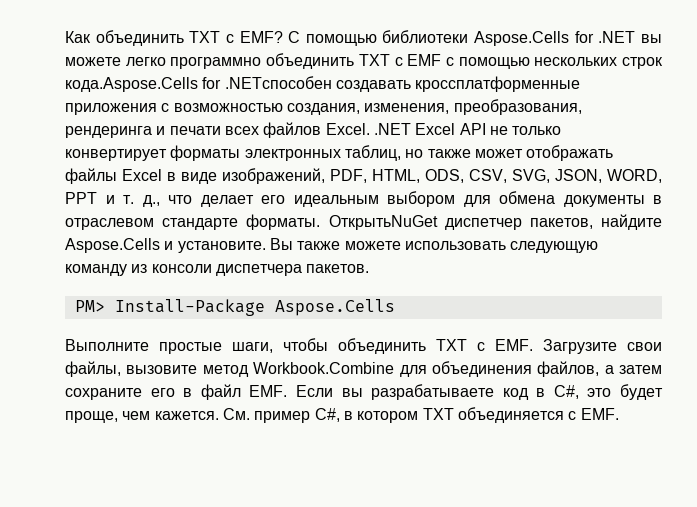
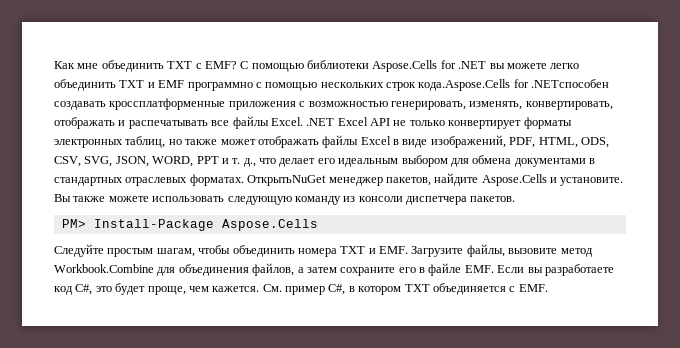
(91, 37) none -> [77,63,99,69] мне
[170,53,442,69] программно объединить TXT с EMF -> [54,79,253,91] объединить TXT и EMF программно
[286,99,582,115] [65,122,322,138] создания, изменения, преобразования, рендеринга и печати всех файлов -> [390,101,613,110] [54,116,269,129] генерировать, изменять, конвертировать, отображать и распечатывать все файлы
[563,195,662,207] [65,214,522,230] документы в отраслевом стандарте форматы. ОткрытьNuGet диспетчер -> [514,158,595,167] [54,174,383,186] документами в стандартных отраслевых форматах. ОткрытьNuGet менеджер
[65,338,485,354] Выполните простые шаги, чтобы объединить TXT с -> [54,244,376,257] Следуйте простым шагам, чтобы объединить номера TXT и
[627,342,662,351] свои -> (464, 251) none
[200,384,241,400] файл -> [428,263,462,276] файле
[371,384,546,400] разрабатываете код в -> [544,264,614,276] [54,286,73,295] разработаете код

